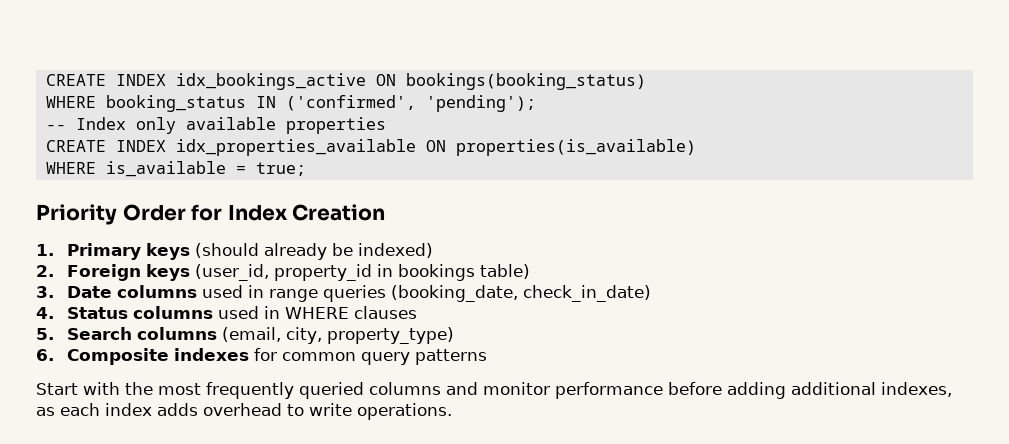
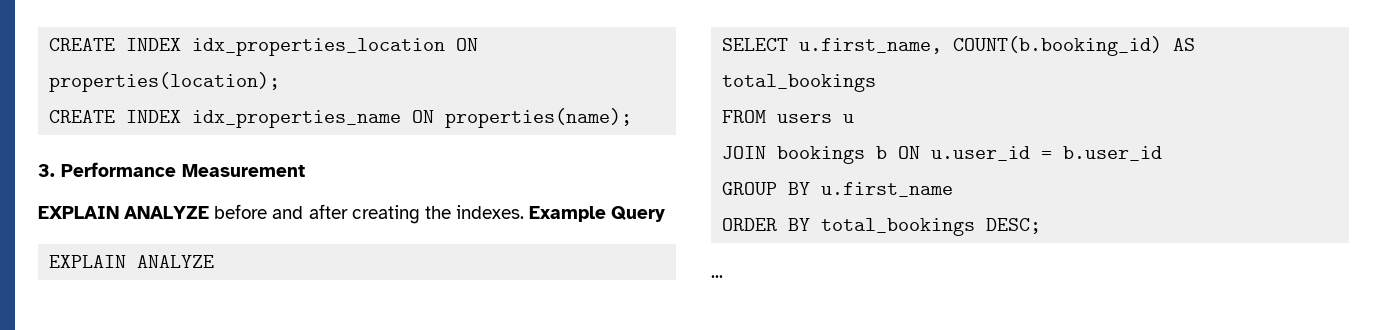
[45,73,646,90] [45,95,536,112] [45,117,386,134] [45,139,696,156] [45,161,306,177] [36,204,386,225] [36,243,433,260] [36,264,530,281] [36,285,651,302] [36,306,417,319] [36,327,454,344] [36,348,487,365] [36,382,952,399] [36,403,452,420] CREATE INDEX idx_bookings_active ON bookings(booking_status) // WHERE booking_status IN ('confirmed', 'pending'); // -- Index only available properties // CREATE INDEX idx_properties_available ON properties(is_available) // WHERE is_available = true; // Priority Order for Index Creation // 1. Primary keys (should already be indexed) // 2. Foreign keys (user_id, property_id in bookings table) // 3. Date columns used in range queries (booking_date, check_in_date) // 4. Status columns used in WHERE clauses // 5. Search columns (email, city, property_type) // 6. Composite indexes for common query patterns // Start with the most frequently queried columns and monitor performance before adding additional indexes, as each index adds overhead to write operations. -> [49,38,479,56] [49,72,281,92] [49,108,633,128] [38,162,305,177] [38,204,666,224] [49,255,215,268] [722,36,1196,56] [722,74,877,92] [722,110,855,123] [722,146,1163,164] [722,182,954,197] [722,218,1042,236] [711,275,723,278] CREATE INDEX idx_properties_location ON properties(location); // CREATE INDEX idx_properties_name ON properties(name); // 3. Performance Measurement // EXPLAIN ANALYZE before and after creating the indexes. Example Query // EXPLAIN ANALYZE // SELECT u.first_name, COUNT(b.booking_id) AS total_bookings // FROM users u // JOIN bookings b ON u.user_id = b.user_id // GROUP BY u.first_name // ORDER BY total_bookings DESC; // ...

